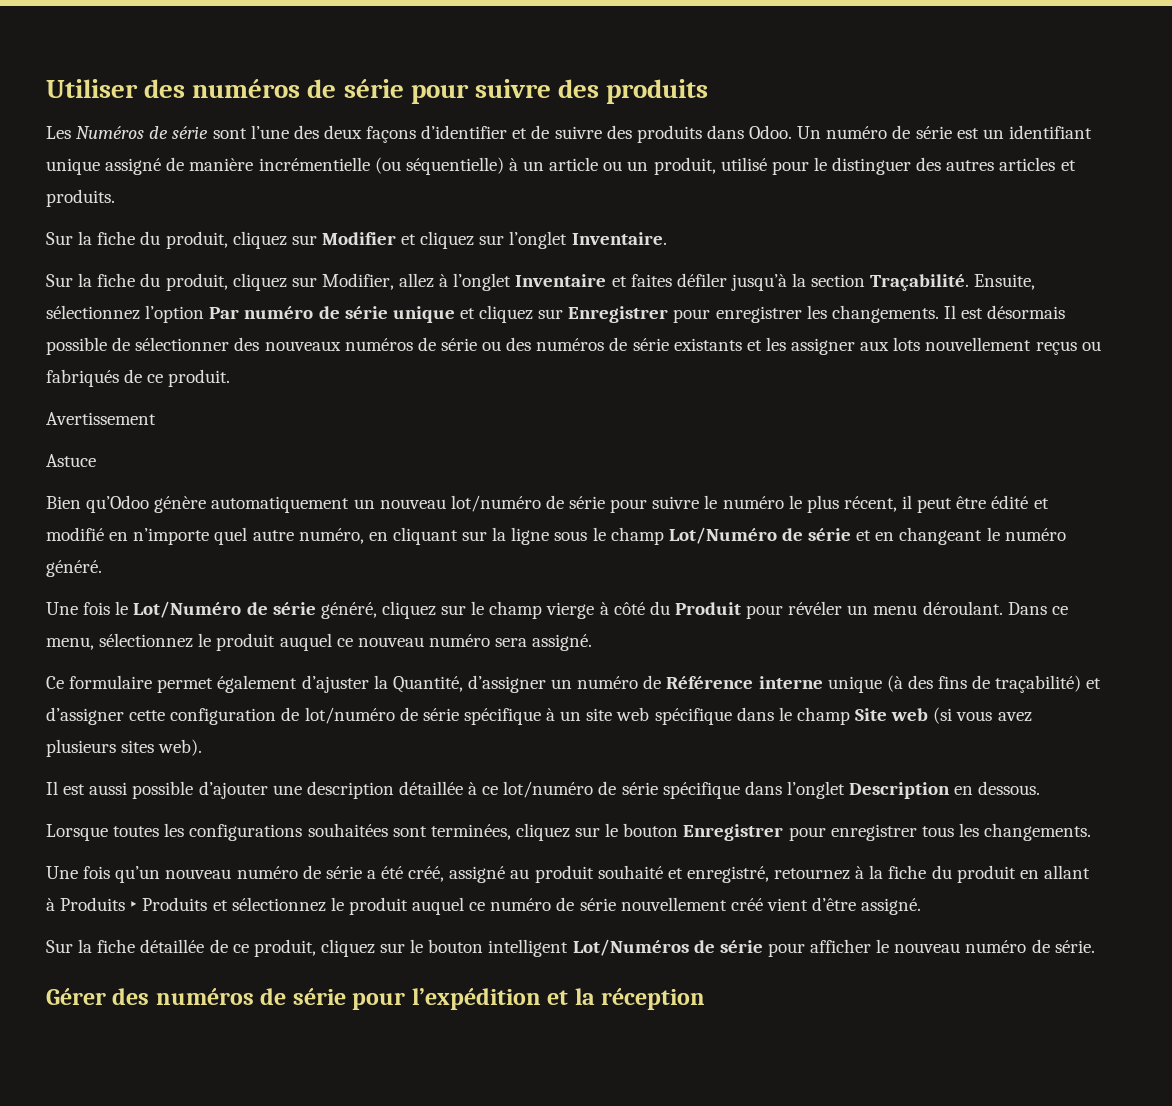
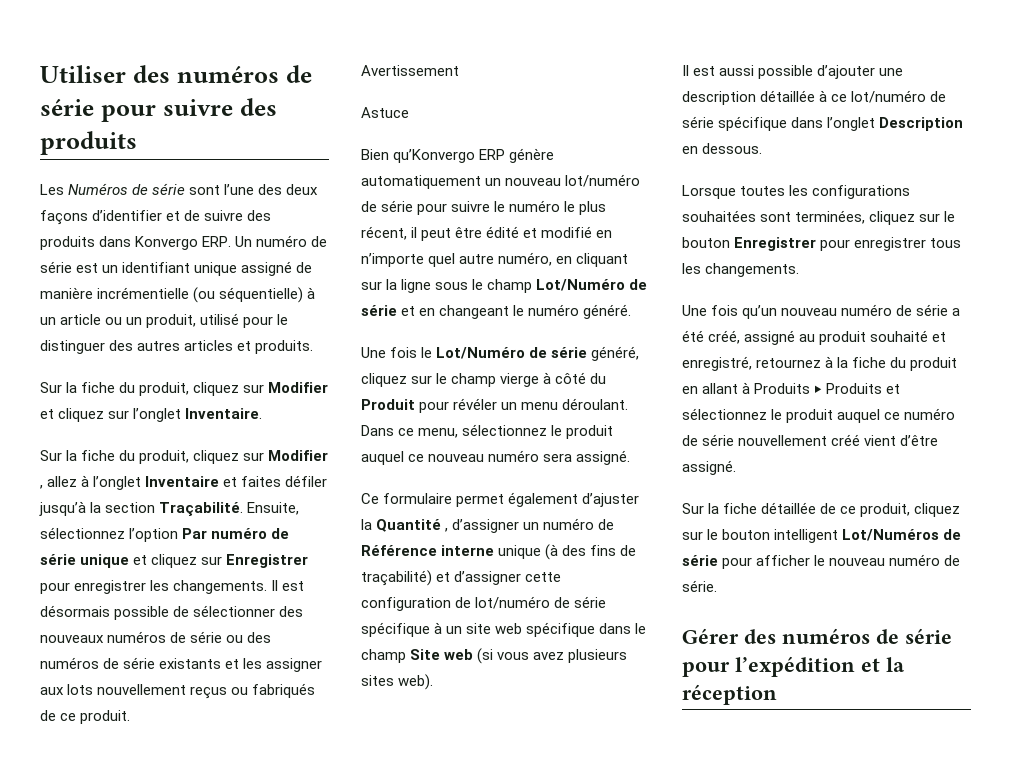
[749,125,793,139] Odoo. -> [135,236,232,250] Konvergo ERP.
[321,273,394,290] Modifier, -> [268,450,329,461] [40,485,43,489] Modifier ,
[86,495,150,513] qu’Odoo -> [393,149,506,163] qu’Konvergo ERP
[392,676,463,693] Quantité, -> [376,519,449,532] Quantité ,

